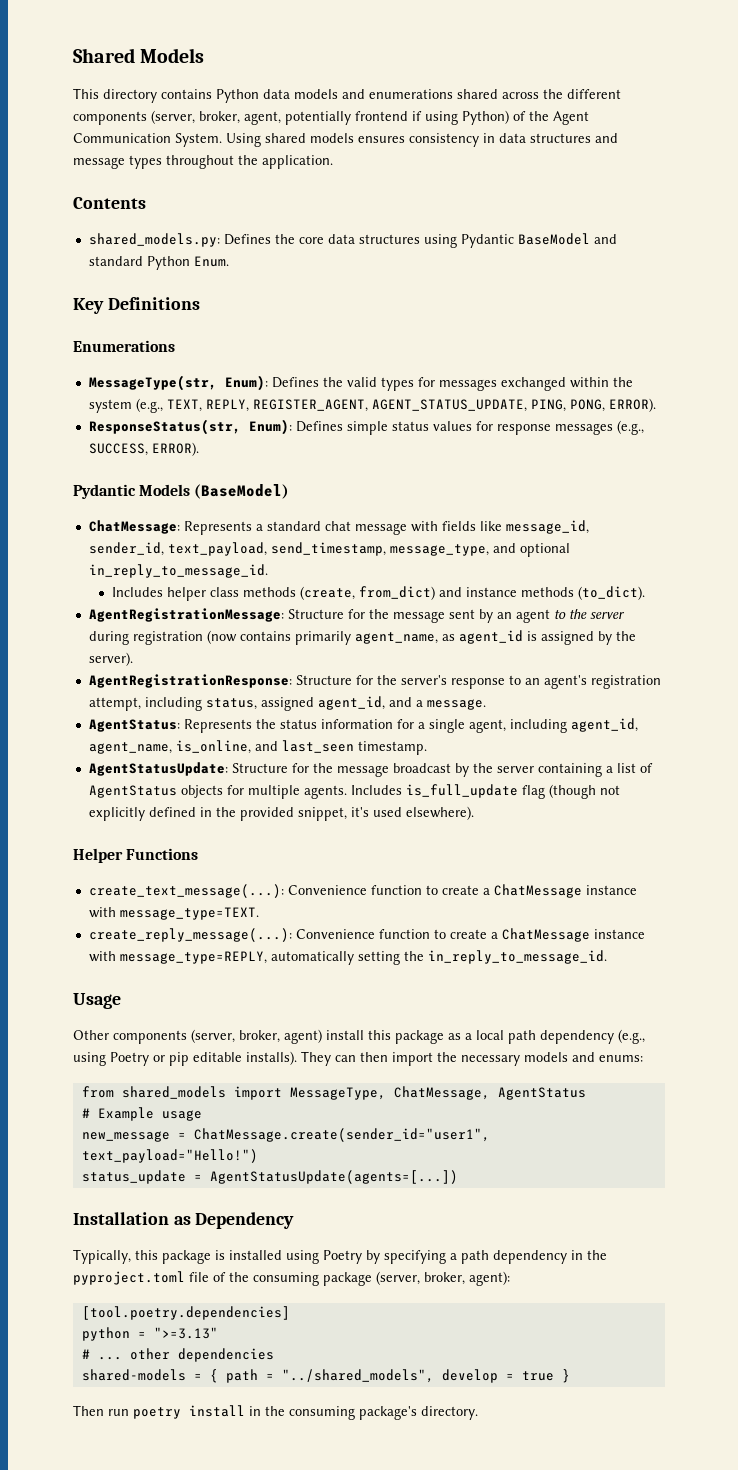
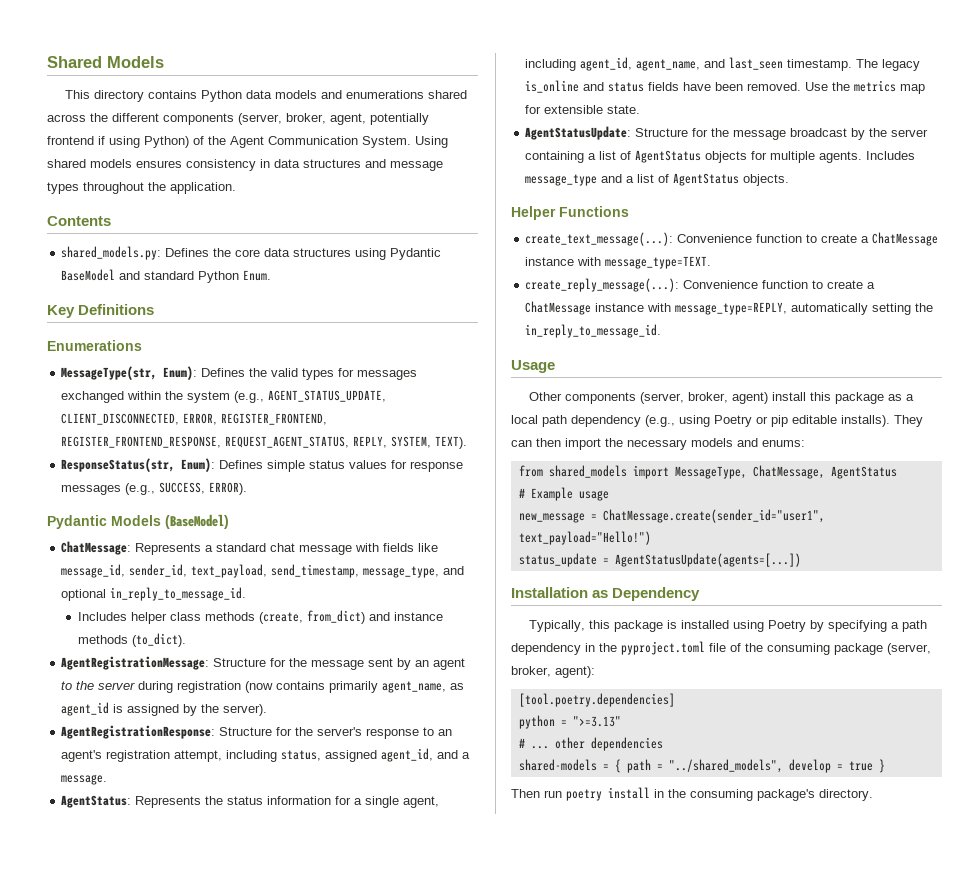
[166,398,656,412] TEXT, REPLY, REGISTER_AGENT, AGENT_STATUS_UPDATE, PING, PONG, ERROR). -> [268,390,387,402] [61,413,328,425] [61,436,468,449] AGENT_STATUS_UPDATE, CLIENT_DISCONNECTED, ERROR, REGISTER_FRONTEND, REGISTER_FRONTEND_RESPONSE, REQUEST_AGENT_STATUS, REPLY, SYSTEM, TEXT).
[175,740,251,754] is_online, -> (701, 65) none
(427, 748) none -> [856,59,921,71] [525,80,926,94] [525,105,641,114] The legacy is_online and status fields have been removed. Use the metrics map for extensible state.
[405,784,620,799] [88,806,474,821] is_full_update flag (though not explicitly defined in the provided snippet, it's used elsewhere). -> [525,173,790,186] message_type and a list of AgentStatus objects.

